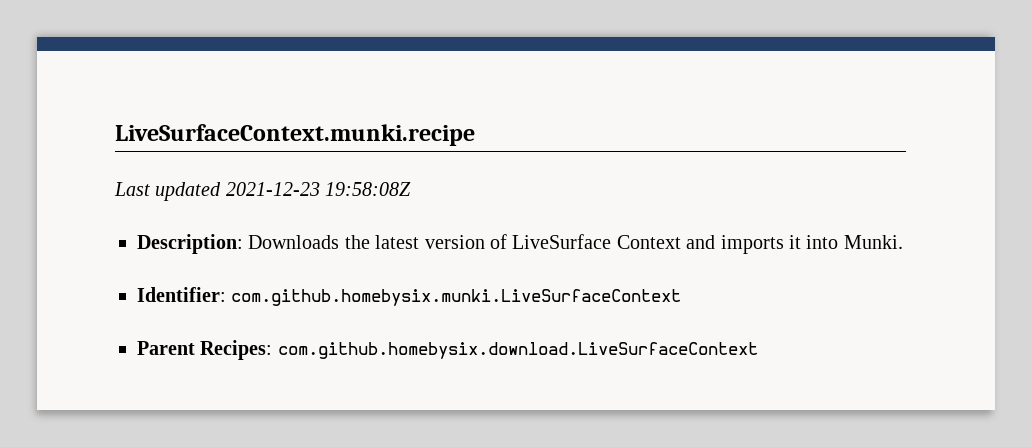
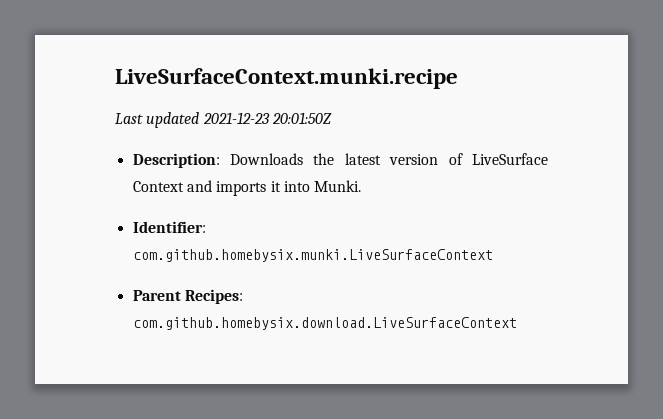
[325,182,412,196] 19:58:08Z -> [271,112,332,124] 20:01:50Z

